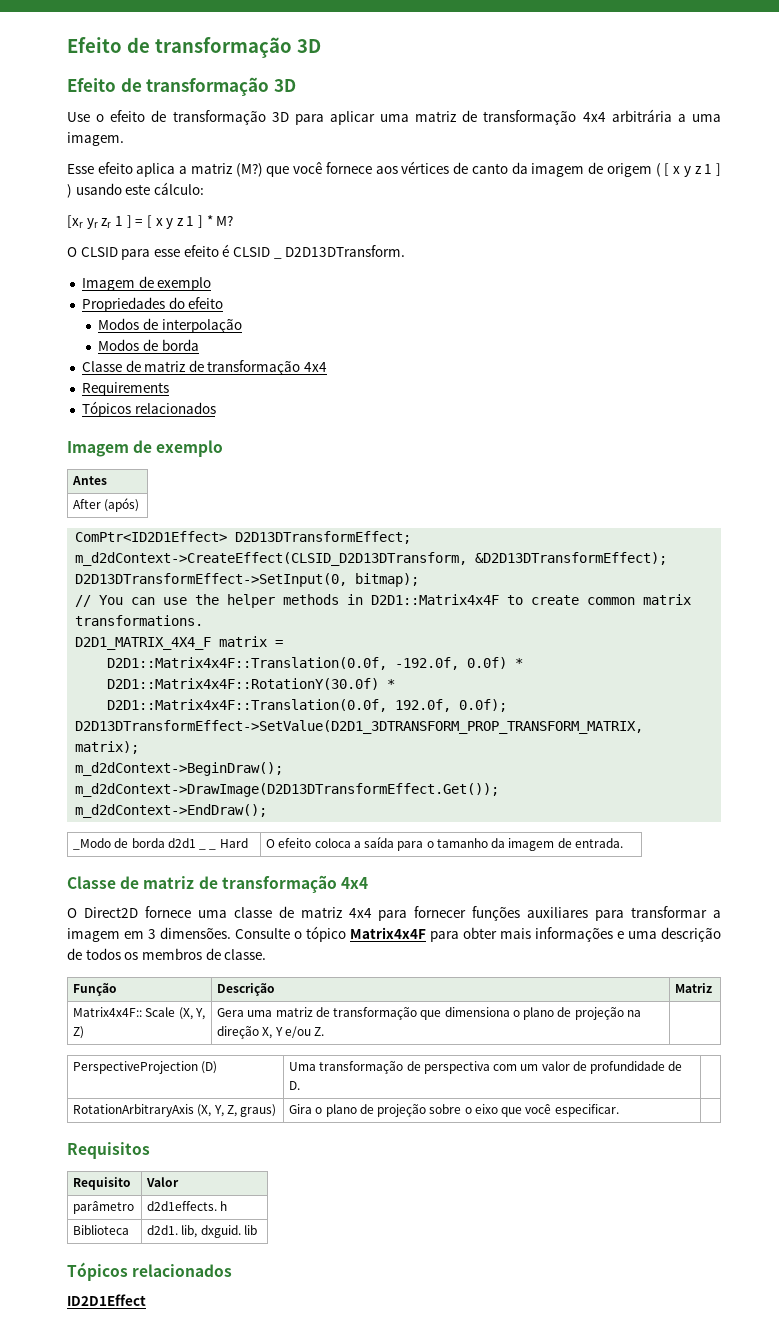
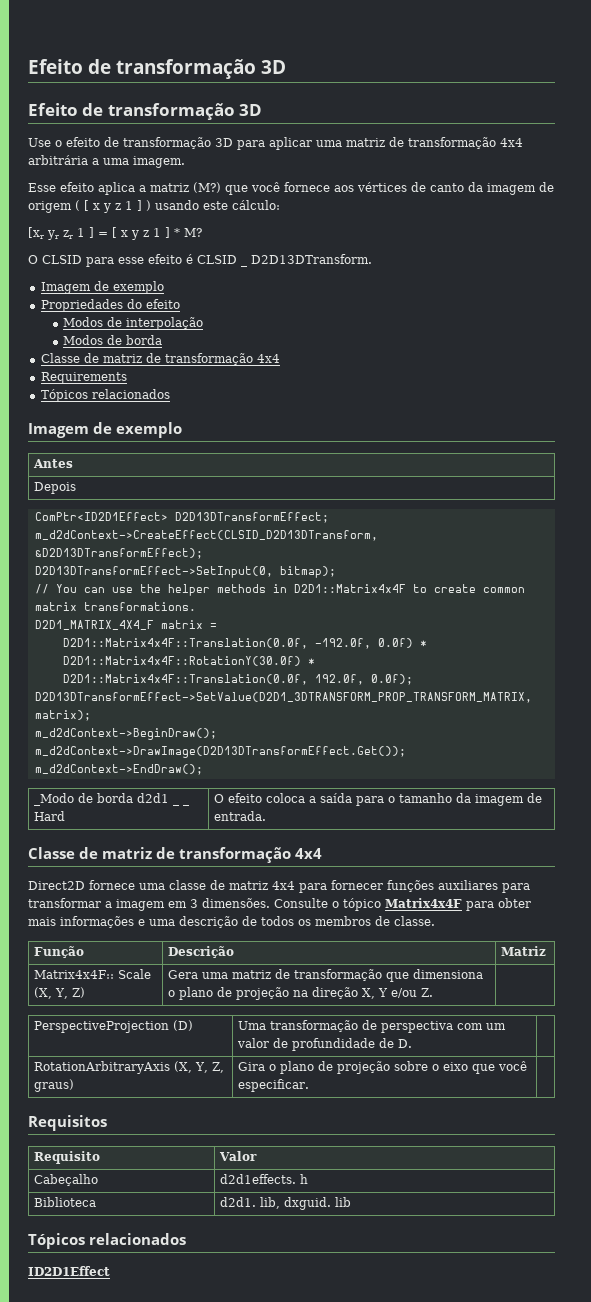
[73,498,140,512] After (após) -> [34,482,77,494] Depois
[67,908,77,918] O -> (323, 853) none
[73,1201,135,1214] parâmetro -> [34,1174,99,1186] Cabeçalho

